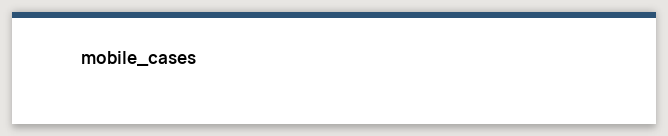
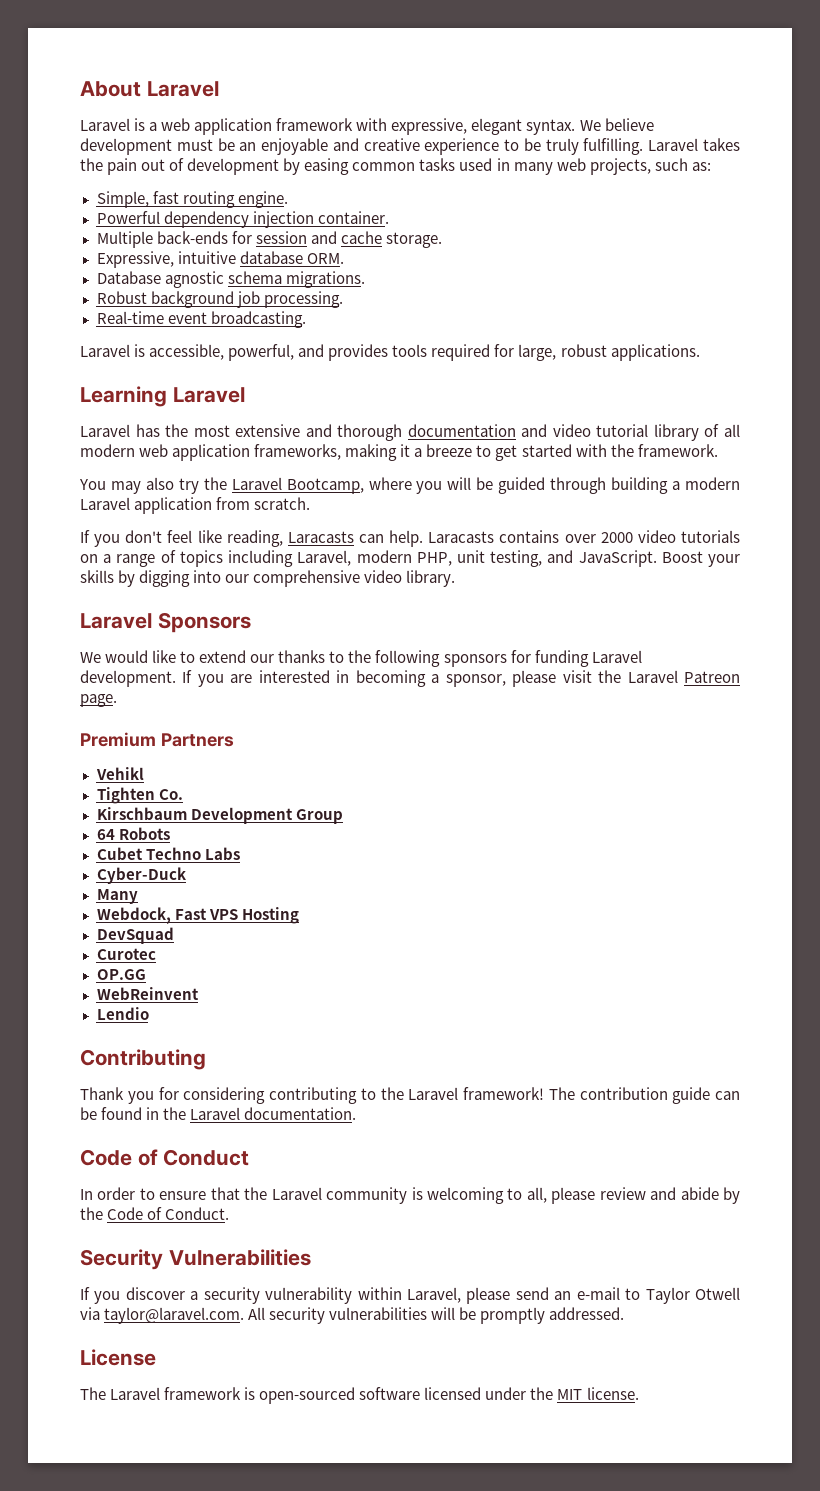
[81,51,196,66] mobile_cases -> [80,81,219,97] [80,118,654,135] [80,138,740,155] [80,158,711,175] [96,191,288,208] [96,211,389,228] [96,231,442,248] [96,251,344,268] [96,271,365,288] [96,291,343,308] [96,311,306,328] [80,344,700,361] [80,386,245,407] [80,424,741,441] [80,444,718,461] [79,477,740,494] [80,497,311,514] [80,530,740,547] [80,550,740,567] [80,570,456,587] [80,612,251,633] [80,650,642,667] [80,670,740,687] [80,694,117,707] [80,732,234,747] [95,767,144,780] [96,787,183,804] [96,807,343,824] [96,827,170,840] [96,847,240,860] [96,867,186,884] [96,889,138,904] [96,907,299,924] [96,927,174,944] [96,948,156,960] [96,969,146,980] [96,987,199,1000] [96,1007,149,1020] [80,1049,206,1070] [80,1087,740,1104] [80,1107,357,1120] [80,1149,250,1166] [80,1187,740,1204] [80,1207,230,1220] [80,1249,311,1270] [80,1287,741,1304] [80,1307,625,1324] [80,1349,156,1366] [80,1387,639,1404] About Laravel // Laravel is a web application framework with expressive, elegant syntax. We believe development must be an enjoyable and creative experience to be truly fulfilling. Laravel takes the pain out of development by easing common tasks used in many web projects, such as: // Simple, fast routing engine. // Powerful dependency injection container. // Multiple back-ends for session and cache storage. // Expressive, intuitive database ORM. // Database agnostic schema migrations. // Robust background job processing. // Real-time event broadcasting. // Laravel is accessible, powerful, and provides tools required for large, robust applications. // Learning Laravel // Laravel has the most extensive and thorough documentation and video tutorial library of all modern web application frameworks, making it a breeze to get started with the framework. // You may also try the Laravel Bootcamp, where you will be guided through building a modern Laravel application from scratch. // If you don't feel like reading, Laracasts can help. Laracasts contains over 2000 video tutorials on a range of topics including Laravel, modern PHP, unit testing, and JavaScript. Boost your skills by digging into our comprehensive video library. // Laravel Sponsors // We would like to extend our thanks to the following sponsors for funding Laravel development. If you are interested in becoming a sponsor, please visit the Laravel Patreon page. // Premium Partners // Vehikl // Tighten Co. // Kirschbaum Development Group // 64 Robots // Cubet Techno Labs // Cyber-Duck // Many // Webdock, Fast VPS Hosting // DevSquad // Curotec // OP.GG // WebReinvent // Lendio // Contributing // Thank you for considering contributing to the Laravel framework! The contribution guide can be found in the Laravel documentation. // Code of Conduct // In order to ensure that the Laravel community is welcoming to all, please review and abide by the Code of Conduct. // Security Vulnerabilities // If you discover a security vulnerability within Laravel, please send an e-mail to Taylor Otwell via taylor@laravel.com. All security vulnerabilities will be promptly addressed. // License // The Laravel framework is open-sourced software licensed under the MIT license.

